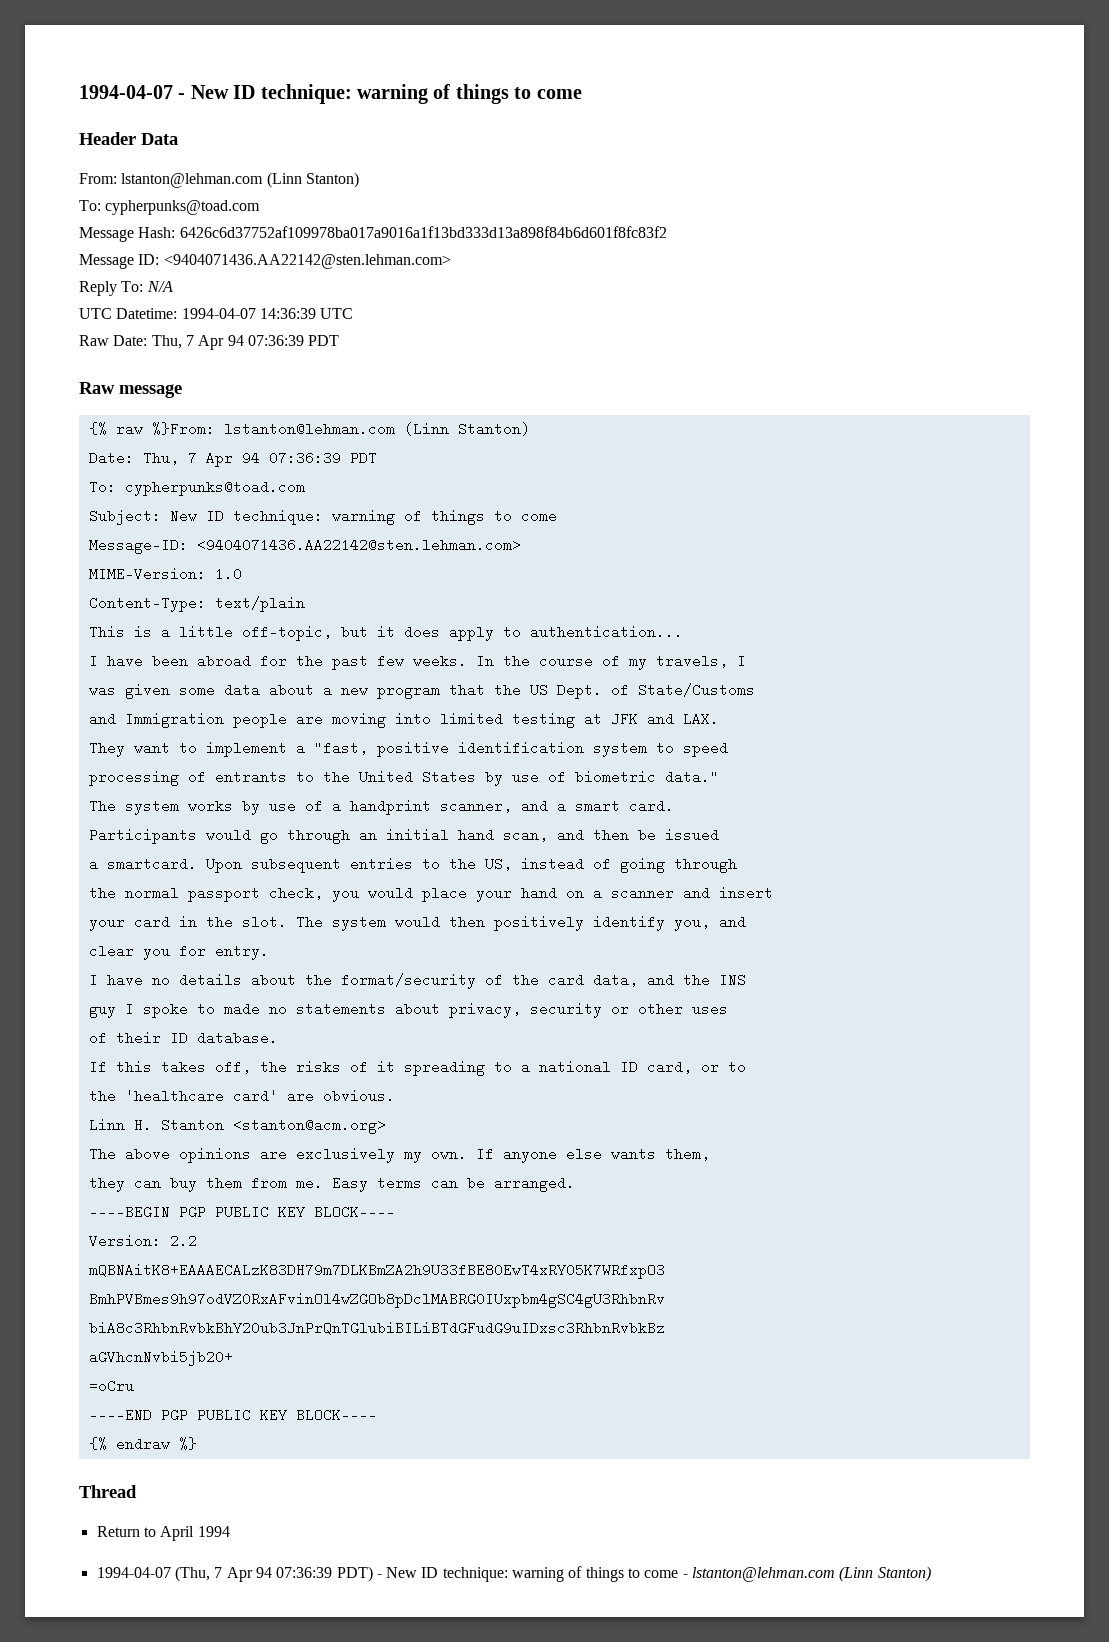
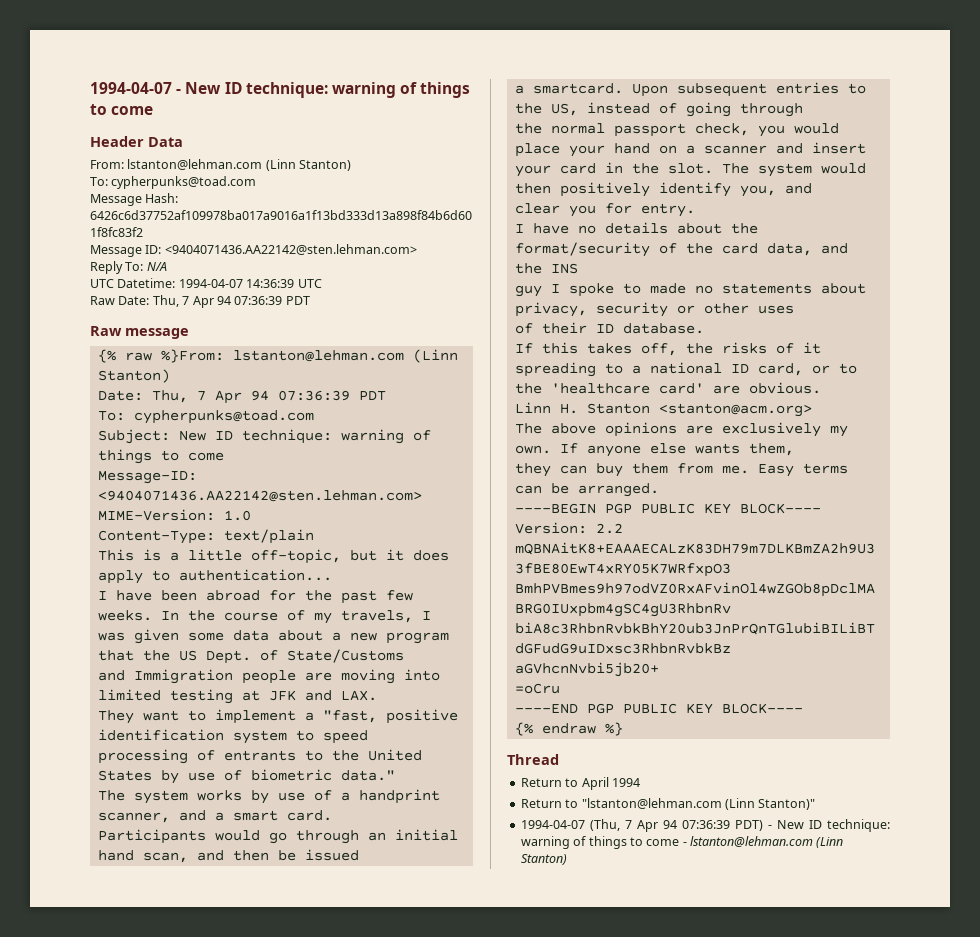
(230, 1531) none -> [520,798,816,810] // Return to "lstanton@lehman.com (Linn Stanton)"

